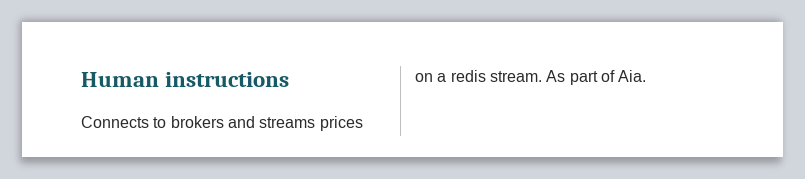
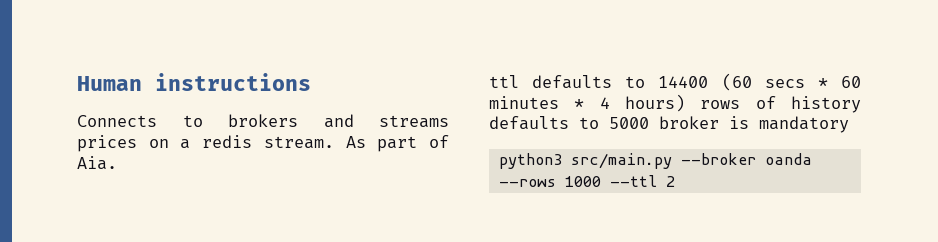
(647, 76) none -> [489,73,861,91] [489,94,861,113] [489,116,849,133] [498,153,812,169] [498,175,675,187] // ttl defaults to 14400 (60 secs * 60 minutes * 4 hours) rows of history defaults to 5000 broker is mandatory // python3 src/main.py --broker oanda --rows 1000 --ttl 2

